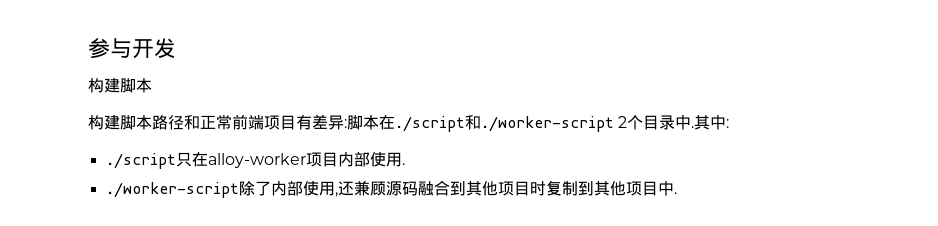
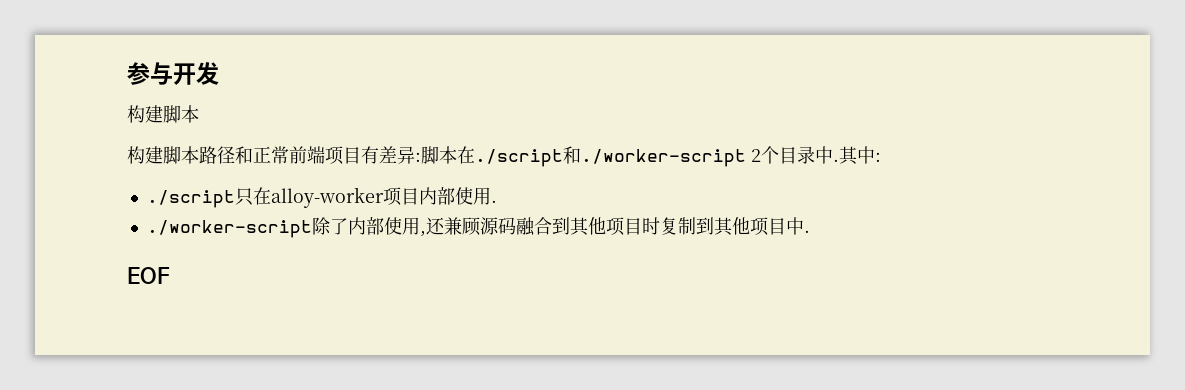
(677, 193) none -> [127,267,170,284] // EOF

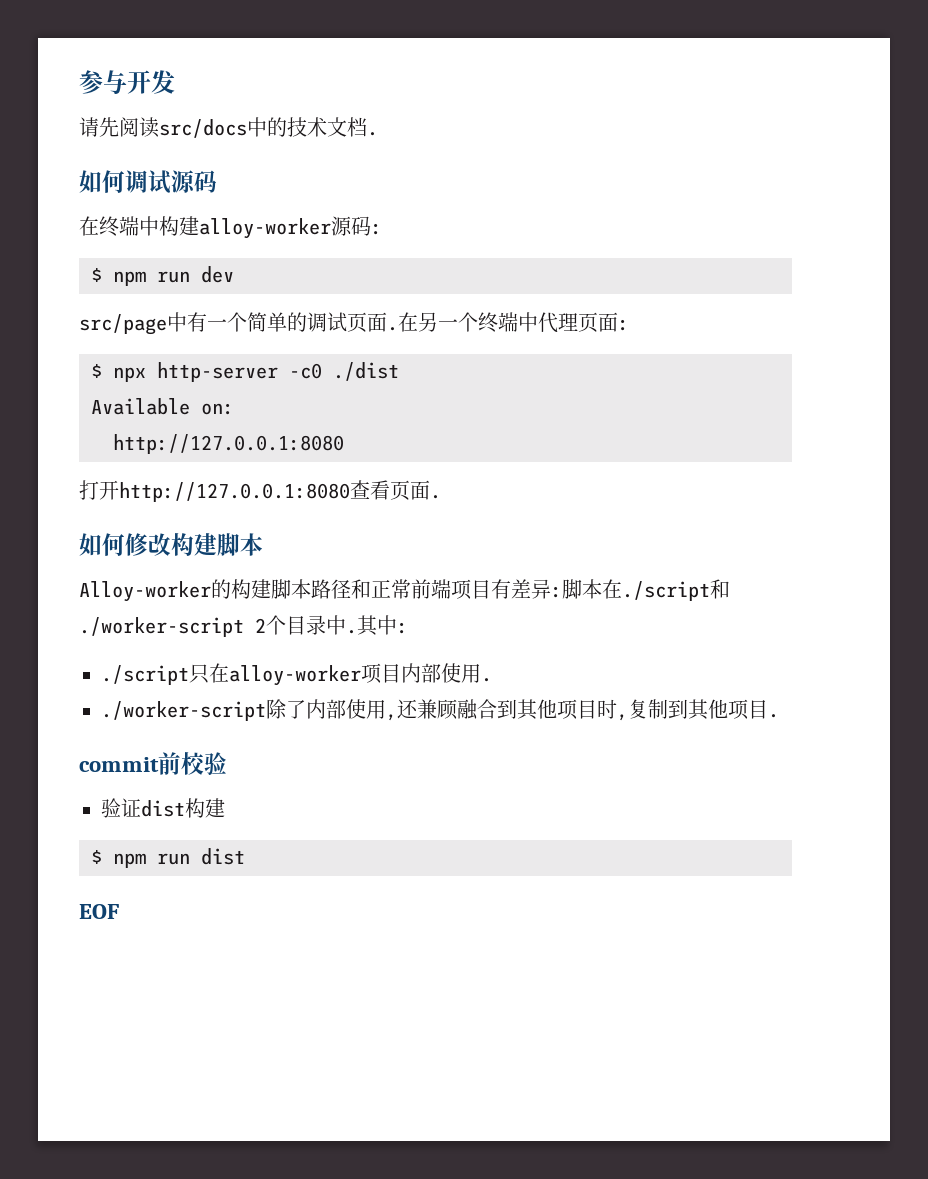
(219, 73) none -> [79,117,378,138] [79,170,217,194] [79,216,382,239] [91,266,234,286] [79,312,629,335] [91,362,399,382] [91,398,234,415] [113,434,344,454] [79,480,441,502] [79,533,171,556] 请先阅读src/docs中的技术文档. // 如何调试源码 // 在终端中构建alloy-worker源码: // $ npm run dev // src/page中有一个简单的调试页面.在另一个终端中代理页面: // $ npx http-server -c0 ./dist // Available on: // http://127.0.0.1:8080 // 打开http://127.0.0.1:8080查看页面. // 如何修改
(199, 114) none -> [79,579,231,602] Alloy-worker的
[479,217,516,235] 源码 -> (458, 709) none
(660, 226) none -> [617,714,628,721] ,
[785,217,810,235] 中. -> [768,714,779,718] [79,752,227,775] [101,798,225,818] [91,848,245,868] . // commit前校验 // 验证dist构建 // $ npm run dist

